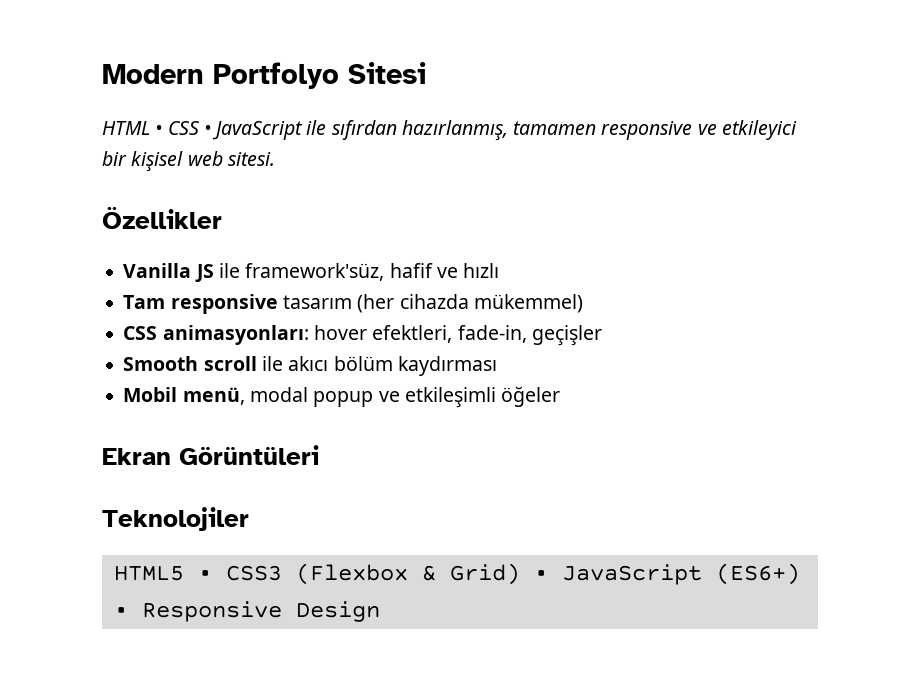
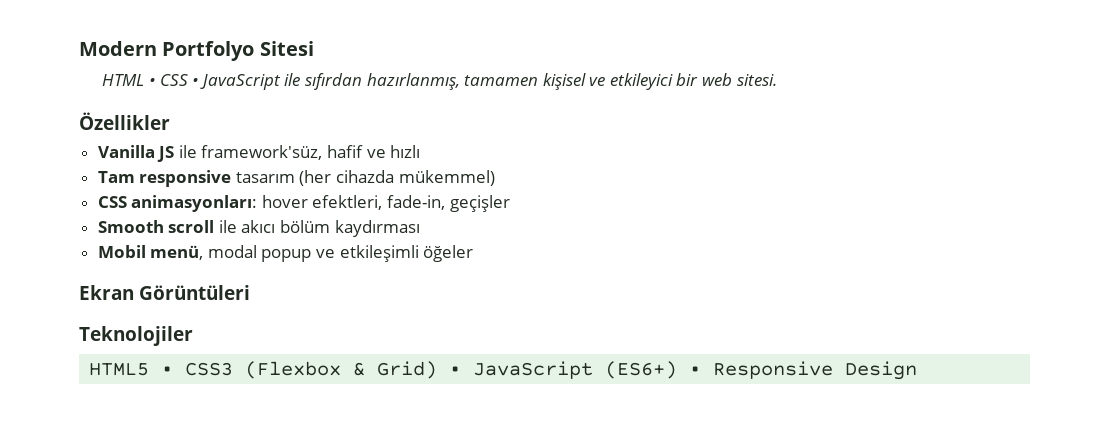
[601,121,693,140] responsive -> [542,73,586,90] kişisel
[131,151,184,172] kişisel -> (699, 79) none

